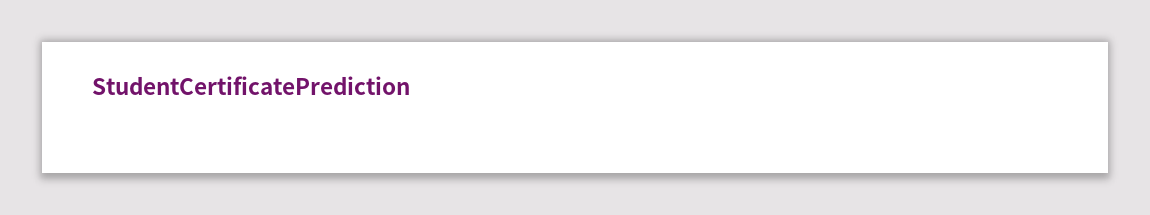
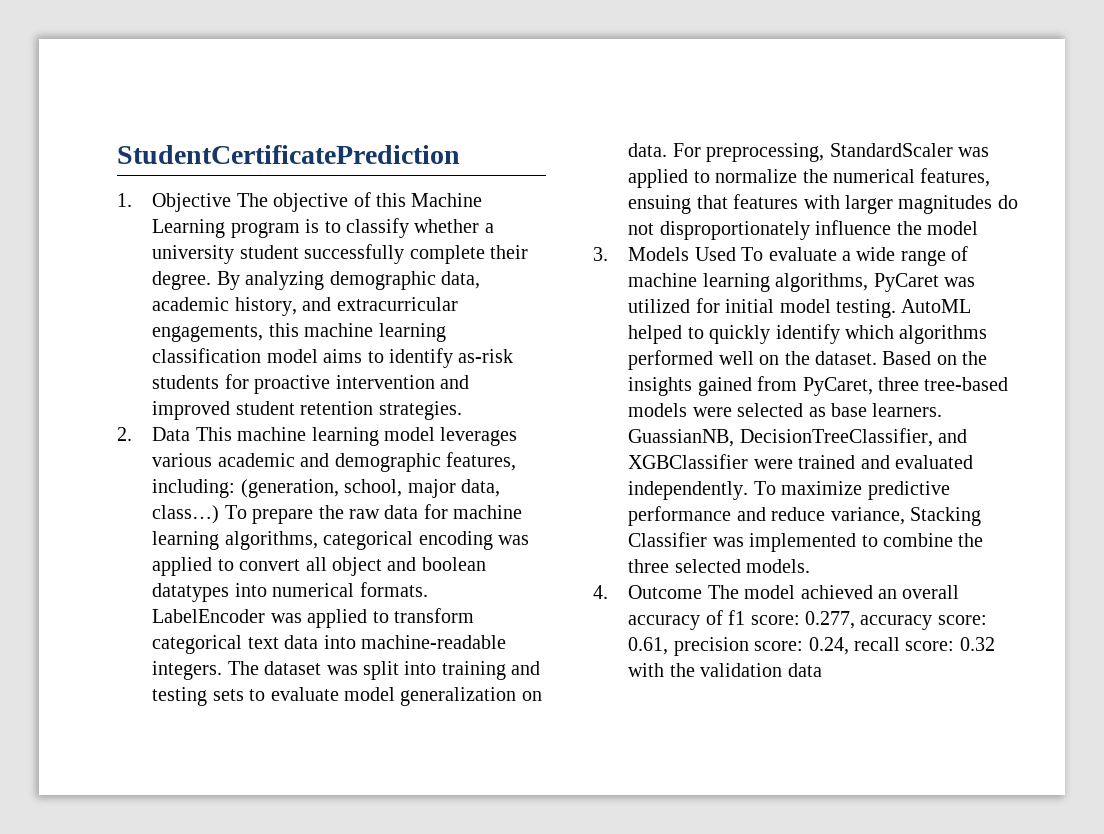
(410, 85) none -> [117,192,483,212] [152,218,494,238] [152,244,529,264] [152,271,481,290] [152,297,458,316] [152,323,446,342] [152,348,514,368] [152,374,470,394] [152,401,462,420] [117,427,518,446] [152,452,517,472] [152,479,501,498] [152,504,523,524] [152,531,530,550] [152,557,486,576] [152,582,428,602] [152,608,475,628] [152,635,507,654] [152,661,541,680] [152,687,542,706] [628,143,990,162] [628,168,991,188] [628,194,1018,214] [628,220,979,240] [593,246,969,266] [628,273,976,292] [628,298,972,318] [628,324,988,344] [628,350,988,370] [628,376,1009,396] [628,403,943,417] [628,428,968,447] [628,454,974,469] [628,481,950,500] [628,506,982,526] [628,532,984,552] [628,559,811,573] [593,585,960,599] [628,610,987,630] [628,637,995,656] [628,663,822,677] // 1. Objective The objective of this Machine Learning program is to classify whether a university student successfully complete their degree. By analyzing demographic data, academic history, and extracurricular engagements, this machine learning classification model aims to identify as-risk students for proactive intervention and improved student retention strategies. // 2. Data This machine learning model leverages various academic and demographic features, including: (generation, school, major data, class…) To prepare the raw data for machine learning algorithms, categorical encoding was applied to convert all object and boolean datatypes into numerical formats. LabelEncoder was applied to transform categorical text data into machine-readable integers. The dataset was split into training and testing sets to evaluate model generalization on data. For preprocessing, StandardScaler was applied to normalize the numerical features, ensuing that features with larger magnitudes do not disproportionately influence the model // 3. Models Used To evaluate a wide range of machine learning algorithms, PyCaret was utilized for initial model testing. AutoML helped to quickly identify which algorithms performed well on the dataset. Based on the insights gained from PyCaret, three tree-based models were selected as base learners. GuassianNB, DecisionTreeClassifier, and XGBClassifier were trained and evaluated independently. To maximize predictive performance and reduce variance, Stacking Classifier was implemented to combine the three selected models. // 4. Outcome The model achieved an overall accuracy of f1 score: 0.277, accuracy score: 0.61, precision score: 0.24, recall score: 0.32 with the validation data

